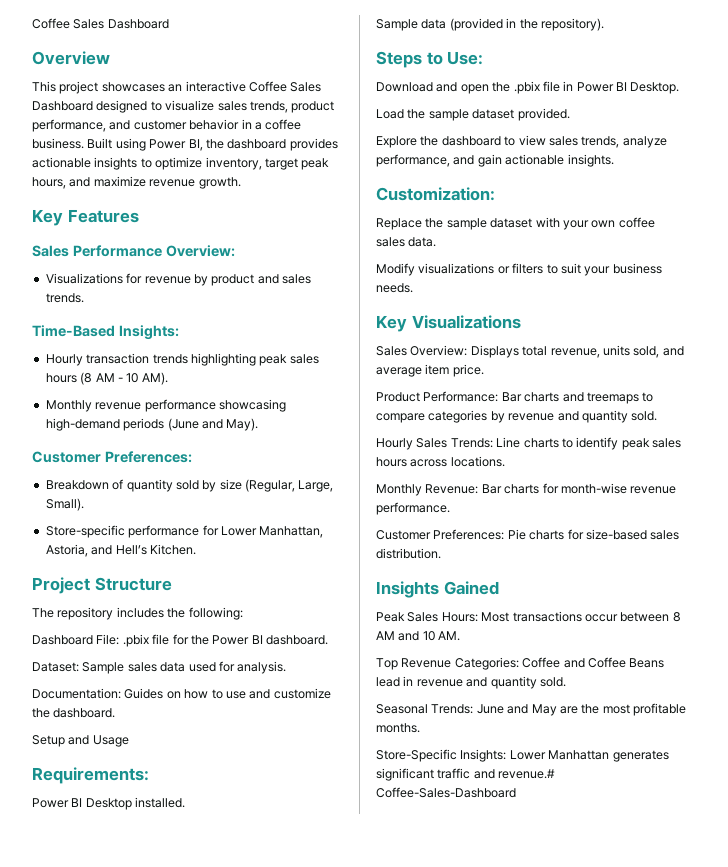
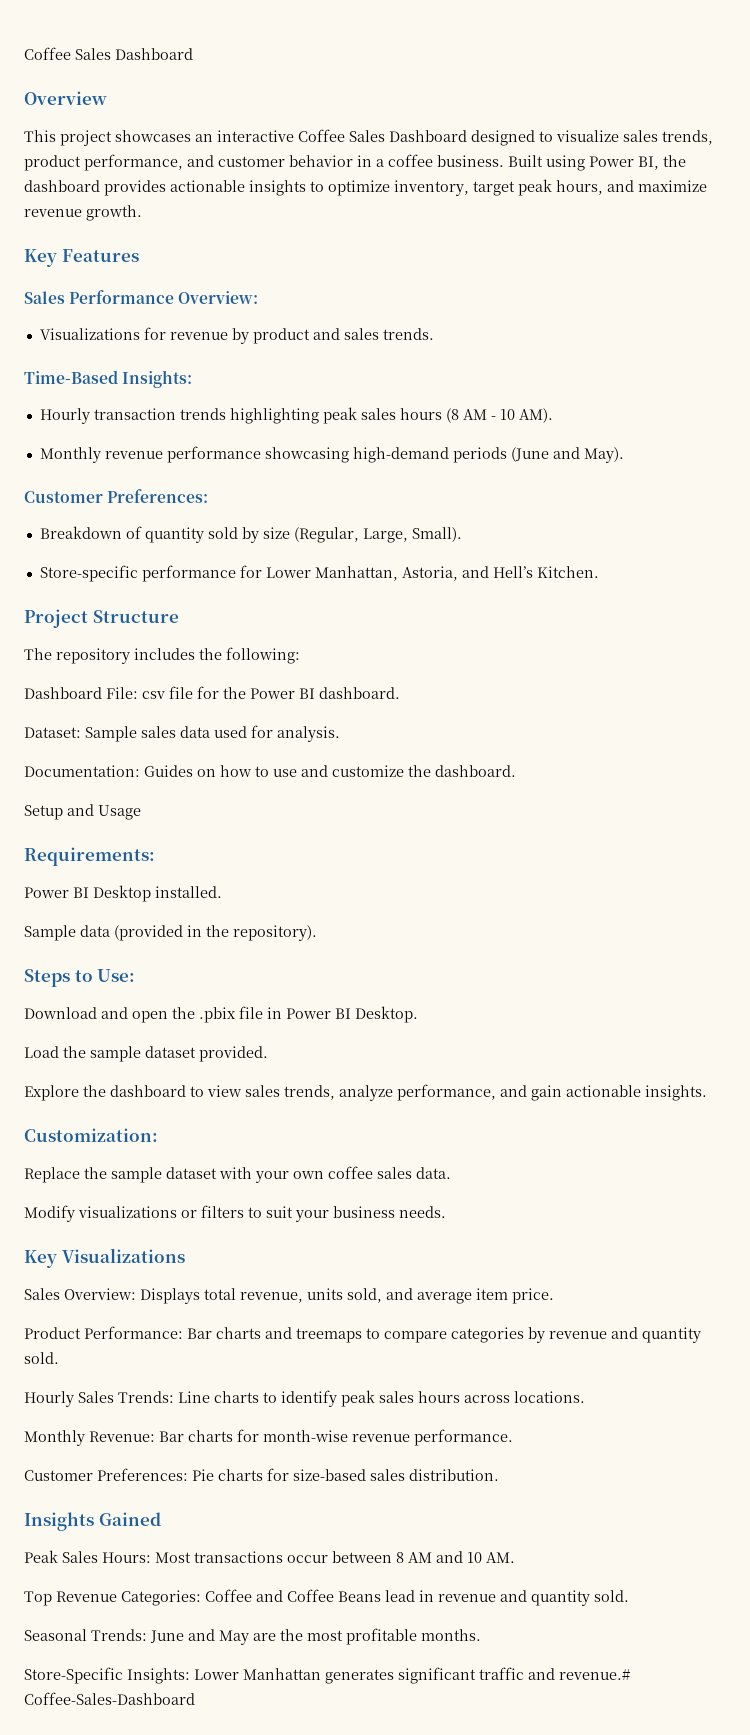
[122,634,149,647] .pbix -> [142,691,165,699] csv

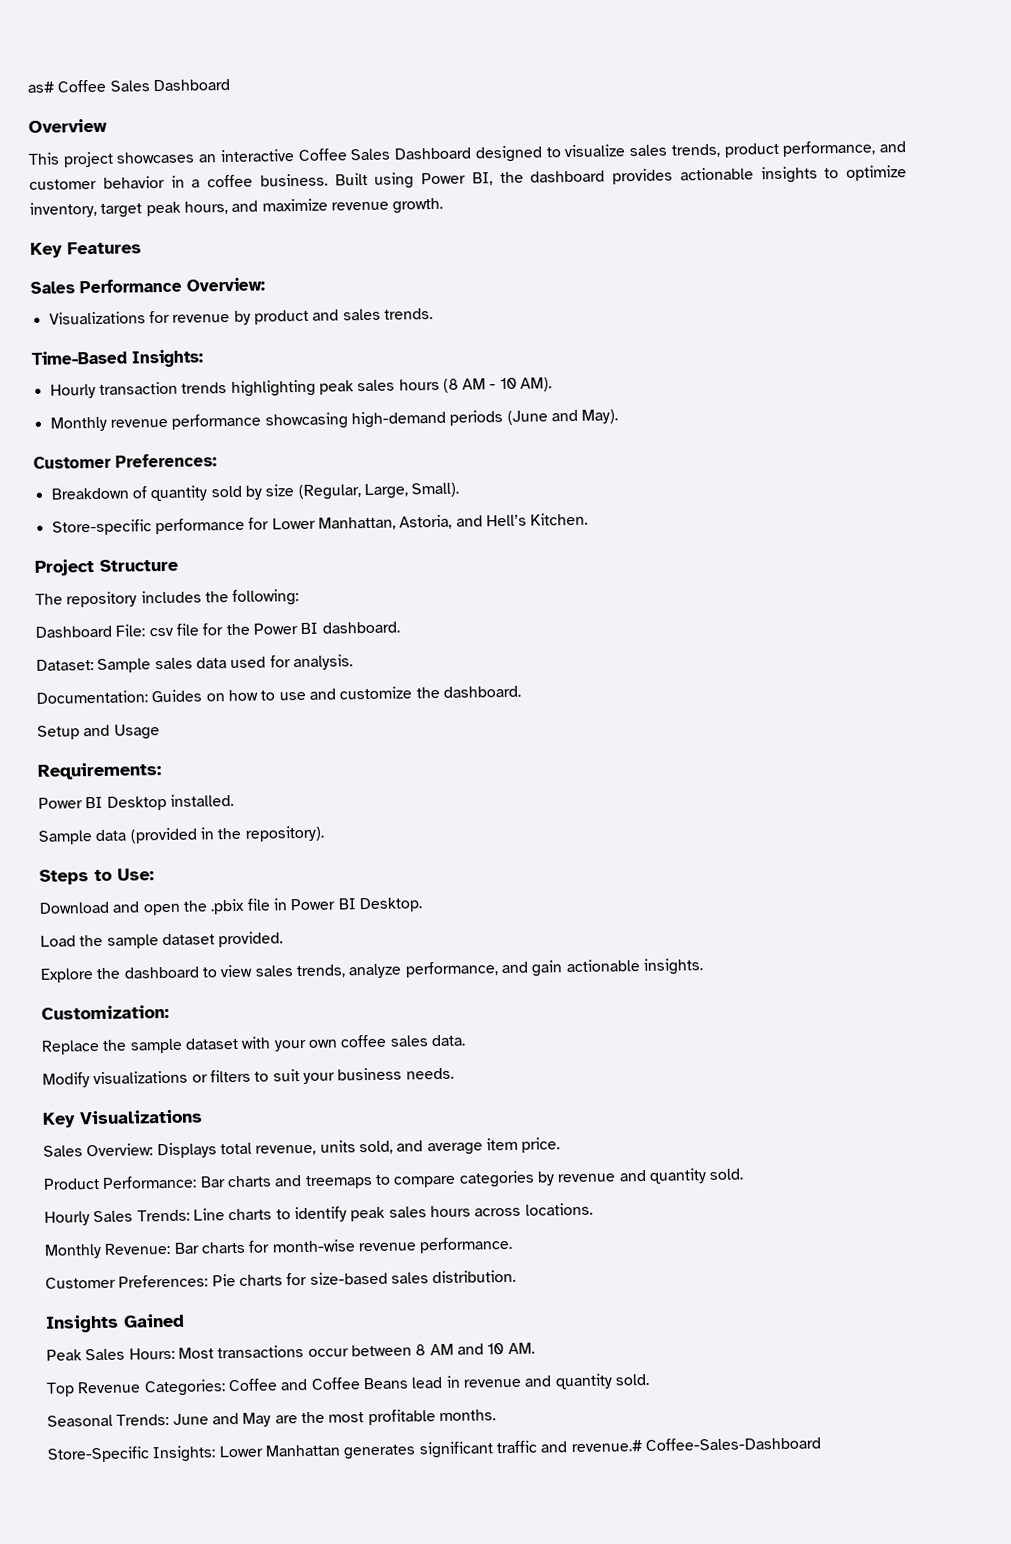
(24, 53) none -> [27,81,54,93] as#

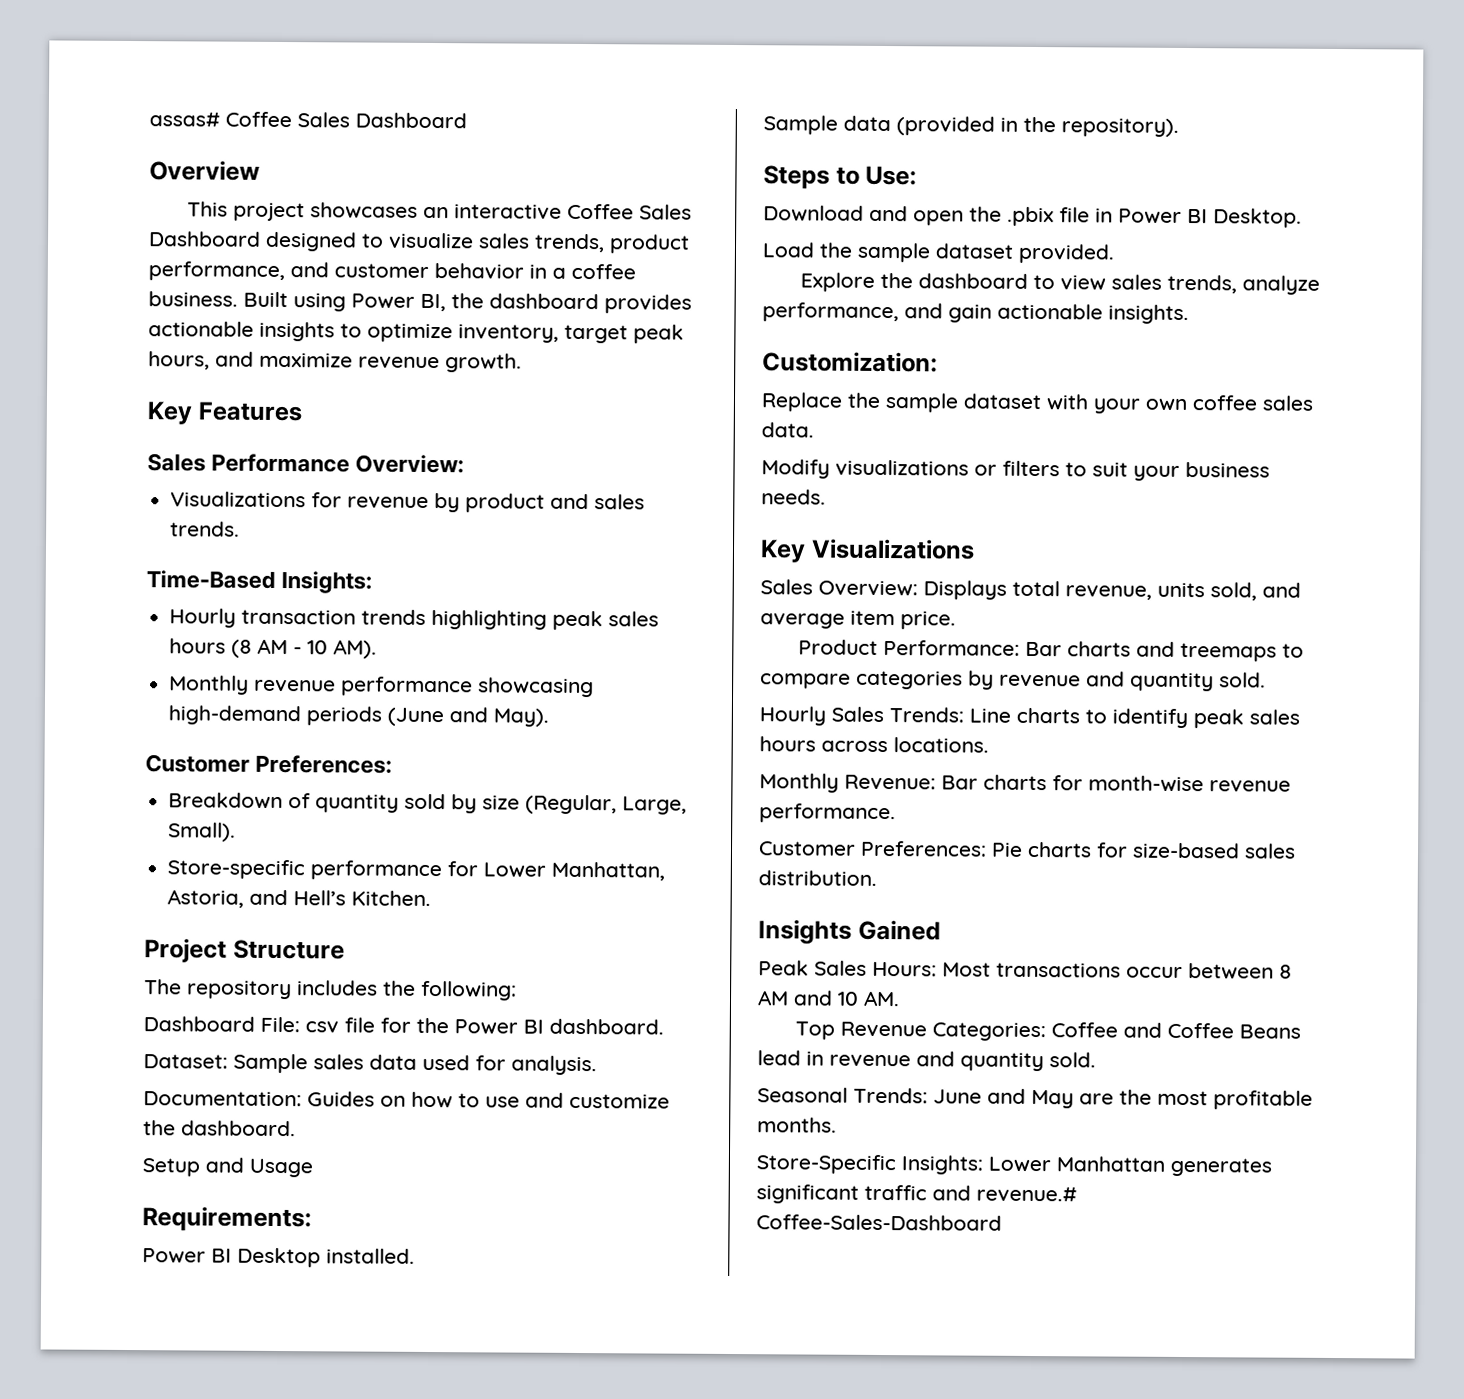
[27,81,54,93] as# -> [149,112,220,127] assas#

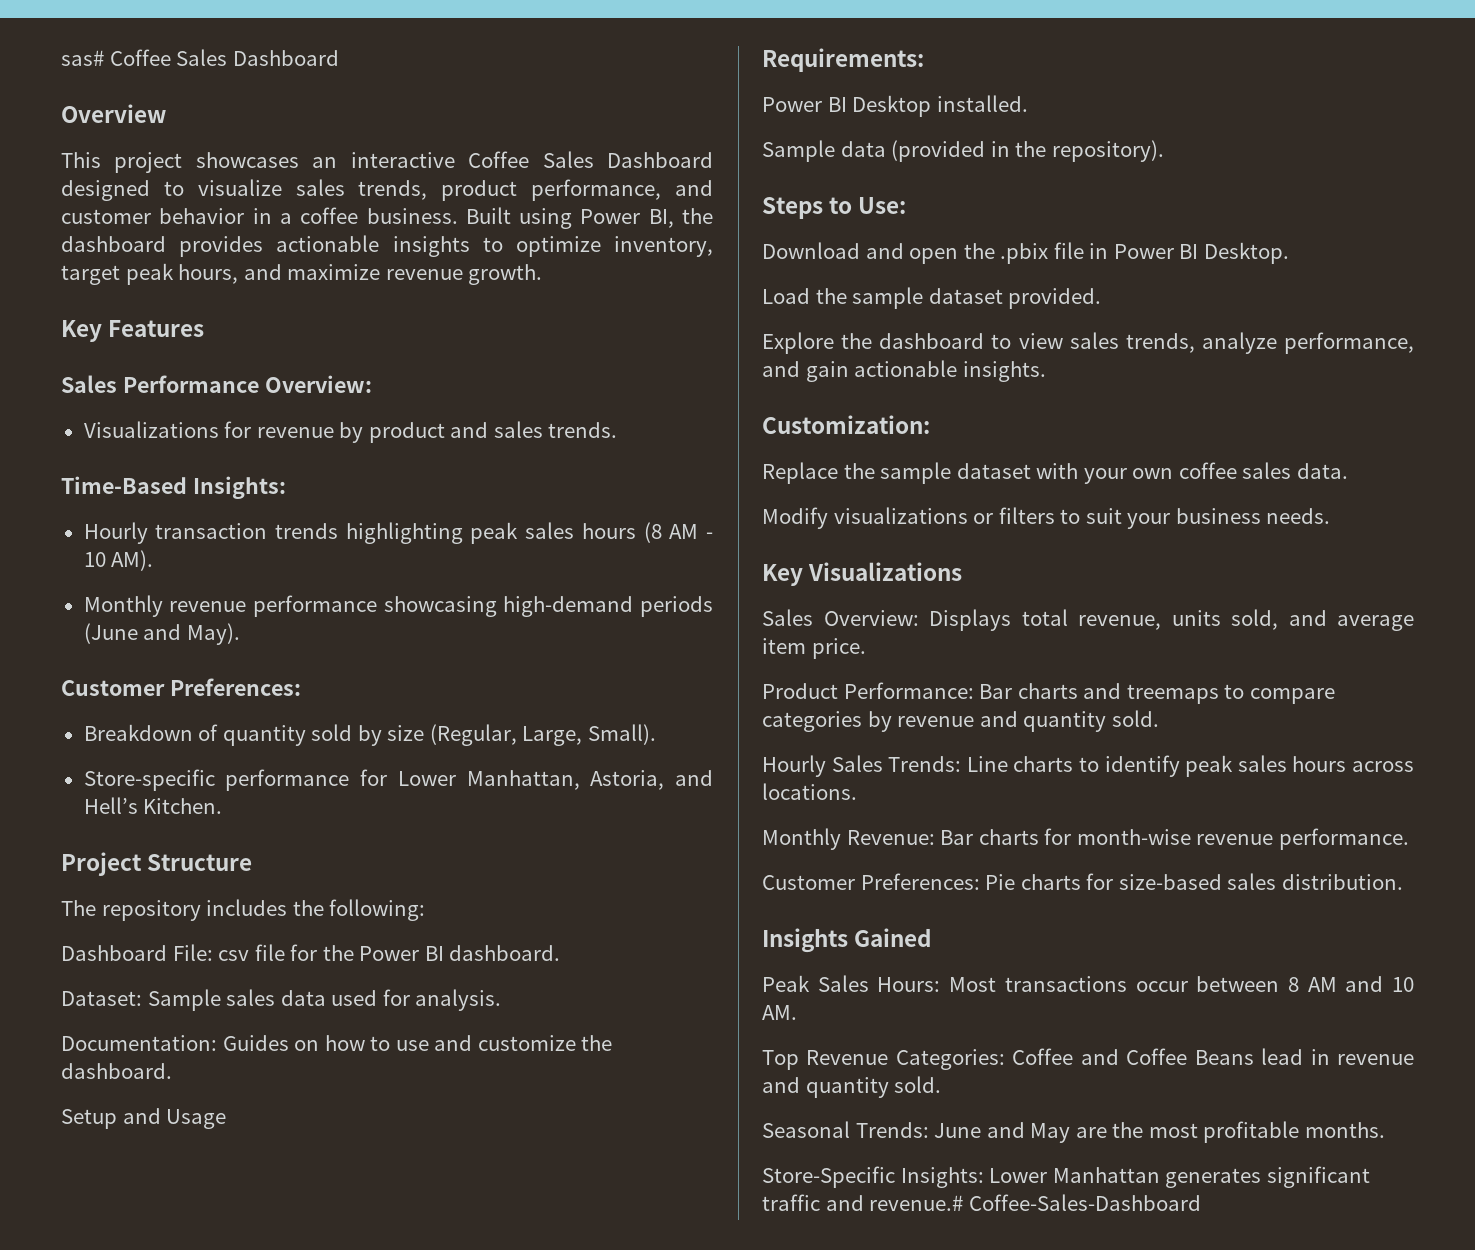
[149,112,220,127] assas# -> [61,50,104,66] sas#

